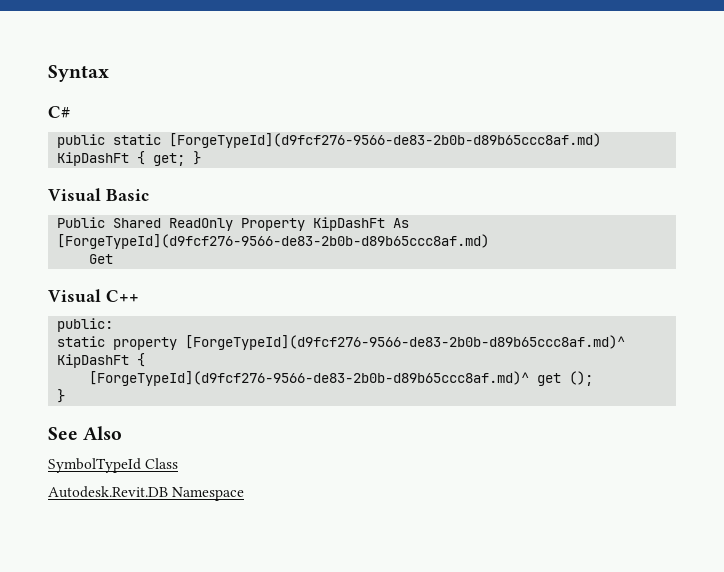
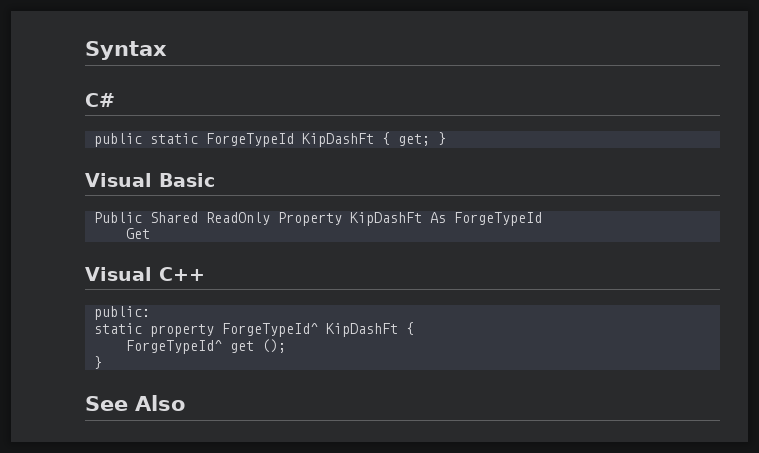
[169,133,602,148] [ForgeTypeId](d9fcf276-9566-de83-2b0b-d89b65ccc8af.md) -> [206,133,294,147] ForgeTypeId
[57,234,490,249] [ForgeTypeId](d9fcf276-9566-de83-2b0b-d89b65ccc8af.md) -> [454,212,542,226] ForgeTypeId
[185,335,626,350] [ForgeTypeId](d9fcf276-9566-de83-2b0b-d89b65ccc8af.md)^ -> [222,323,318,337] ForgeTypeId^
[89,371,530,386] [ForgeTypeId](d9fcf276-9566-de83-2b0b-d89b65ccc8af.md)^ -> [126,340,222,354] ForgeTypeId^
[48,458,179,473] [48,486,245,501] // SymbolTypeId Class // Autodesk.Revit.DB Namespace -> (185, 403) none

